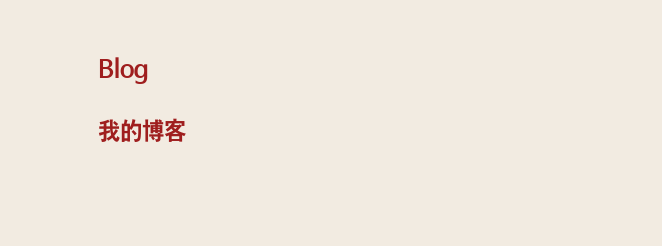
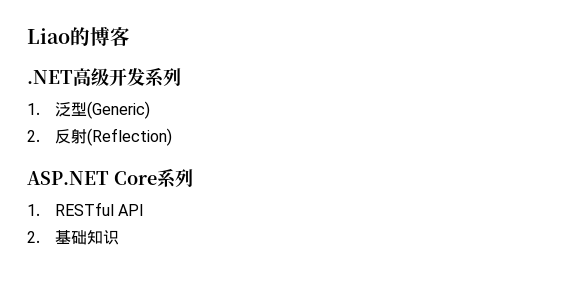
[98,57,149,84] [98,119,120,142] Blog // 我 -> [27,28,70,44] Liao
(186, 130) none -> [27,67,181,87] [27,101,150,119] [27,128,172,146] [27,168,193,188] [27,202,145,216] [27,230,119,245] // .NET高级开发系列 // 1.泛型(Generic) // 2.反射(Reflection) // ASP.NET Core系列 // 1. RESTful API // 2.基础知识

